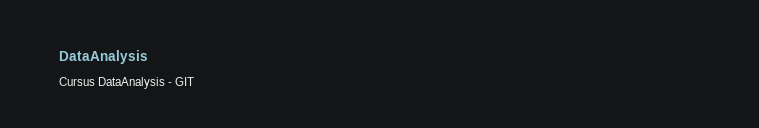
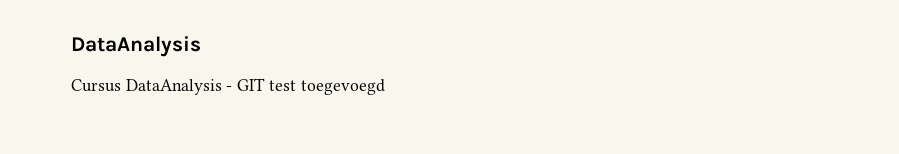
(195, 81) none -> [268,79,385,95] test toegevoegd

